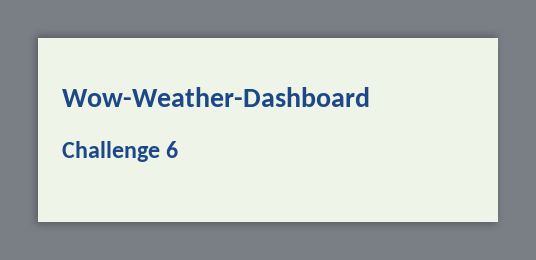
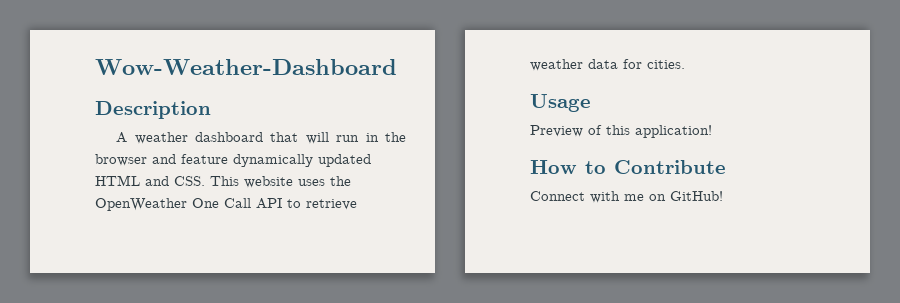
[62,141,179,162] Challenge 6 -> [95,101,211,119] [116,132,406,144] [95,154,371,167] [95,175,351,188] [95,198,357,211] [530,59,685,71] [530,94,591,112] [530,125,712,138] [530,160,726,174] [530,191,723,203] Description // A weather dashboard that will run in the browser and feature dynamically updated HTML and CSS. This website uses the OpenWeather One Call API to retrieve weather data for cities. // Usage // Preview of this application! // How to Contribute // Connect with me on GitHub!

